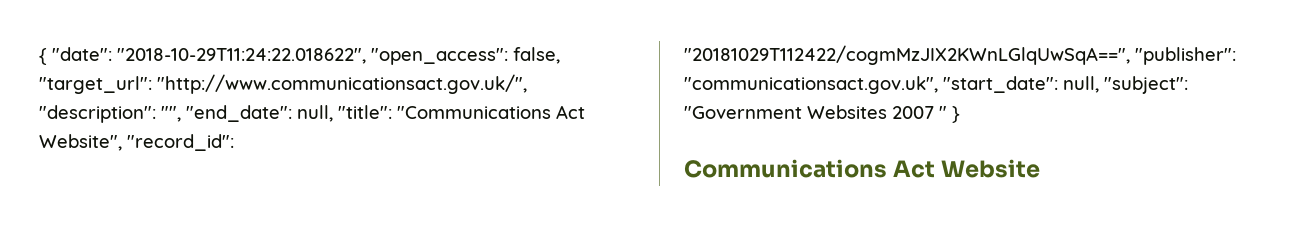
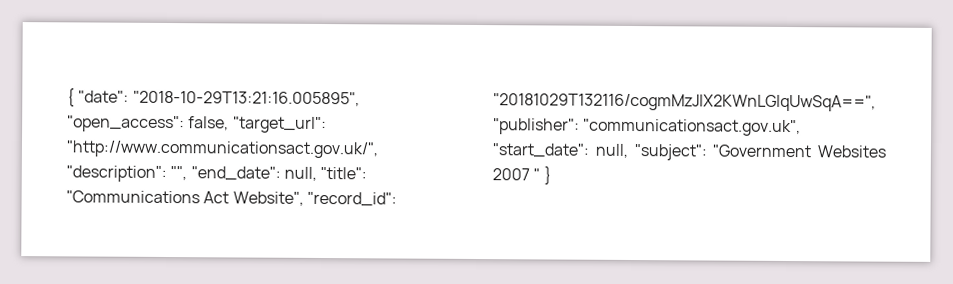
[117,48,366,64] "2018-10-29T11:24:22.018622", -> [132,90,360,107] "2018-10-29T13:21:16.005895",
[684,45,1130,65] "20181029T112422/cogmMzJIX2KWnLGlqUwSqA==", -> [493,93,876,112] "20181029T132116/cogmMzJIX2KWnLGlqUwSqA==",
[684,159,1041,178] // Communications Act Website -> (552, 175) none

